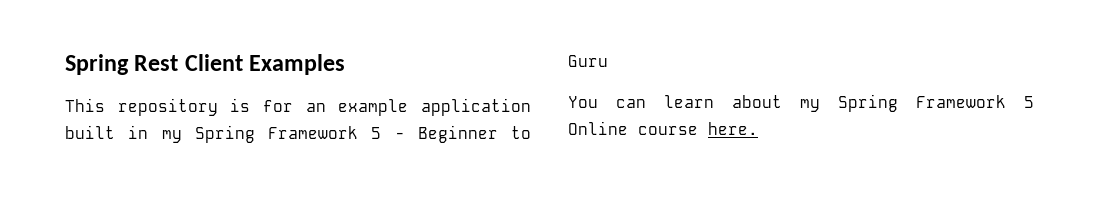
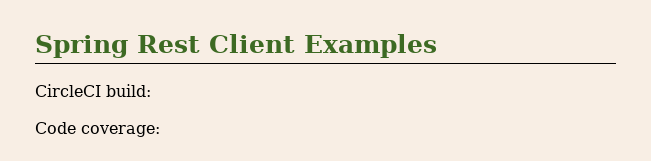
[65,98,531,116] [65,125,531,143] [568,55,608,67] [568,94,1034,112] [568,121,758,135] This repository is for an example application built in my Spring Framework 5 - Beginner to Guru // You can learn about my Spring Framework 5 Online course here. -> [35,84,151,97] [35,122,160,137] CircleCI build: // Code coverage:

